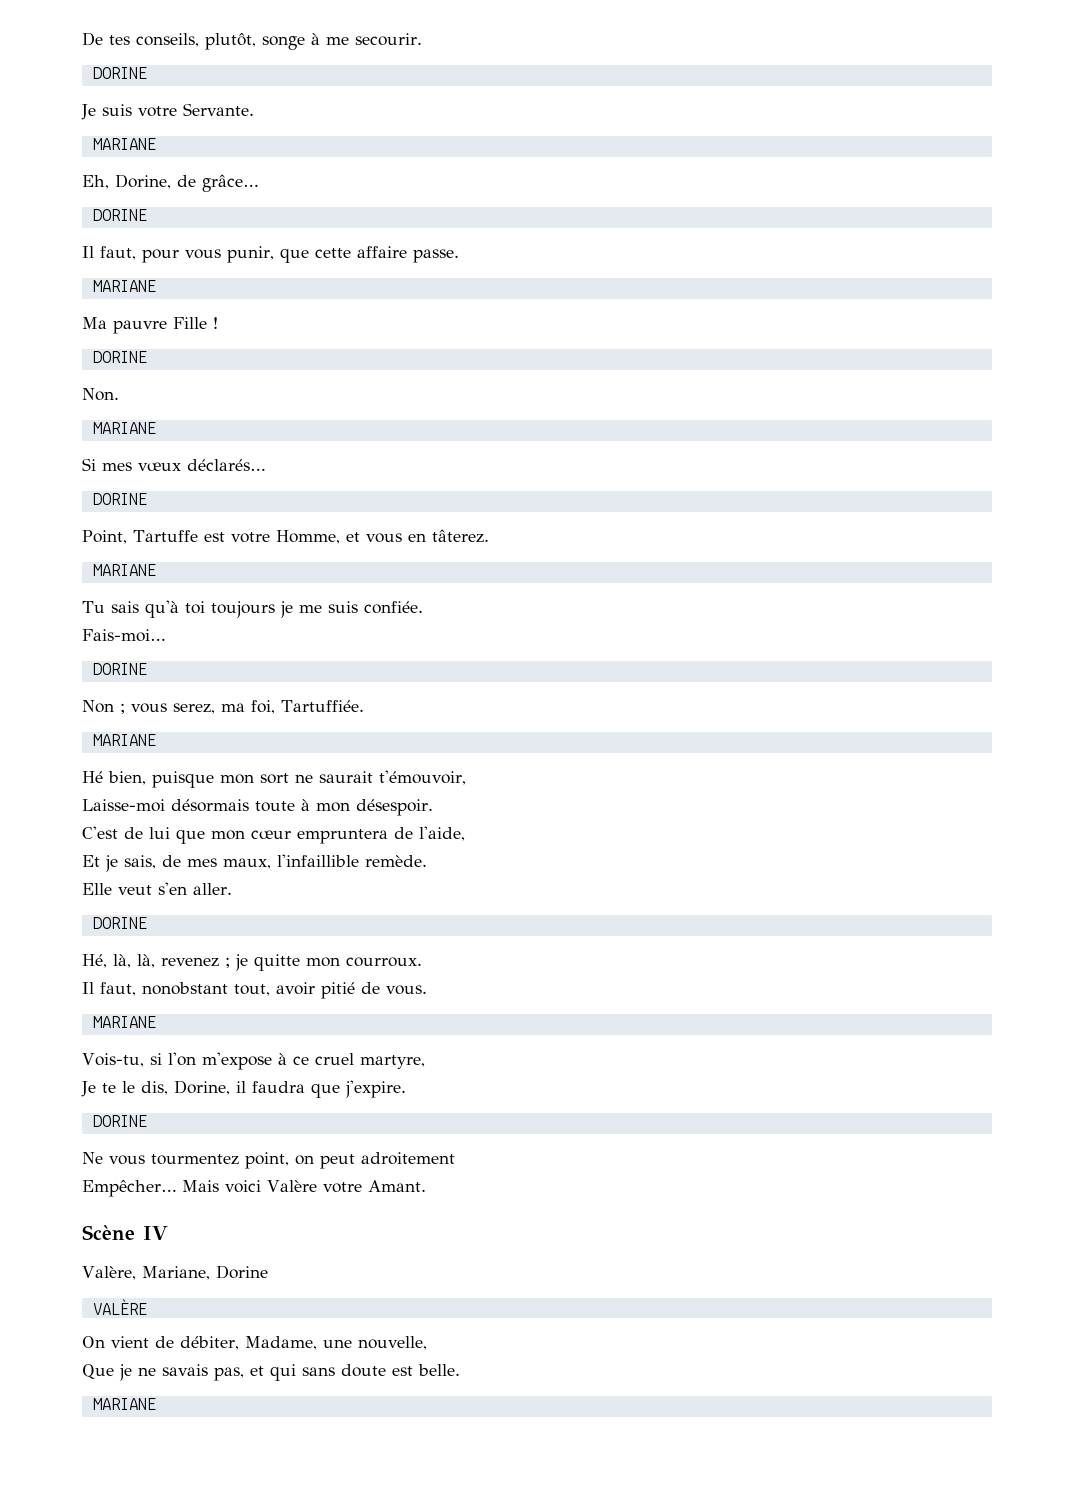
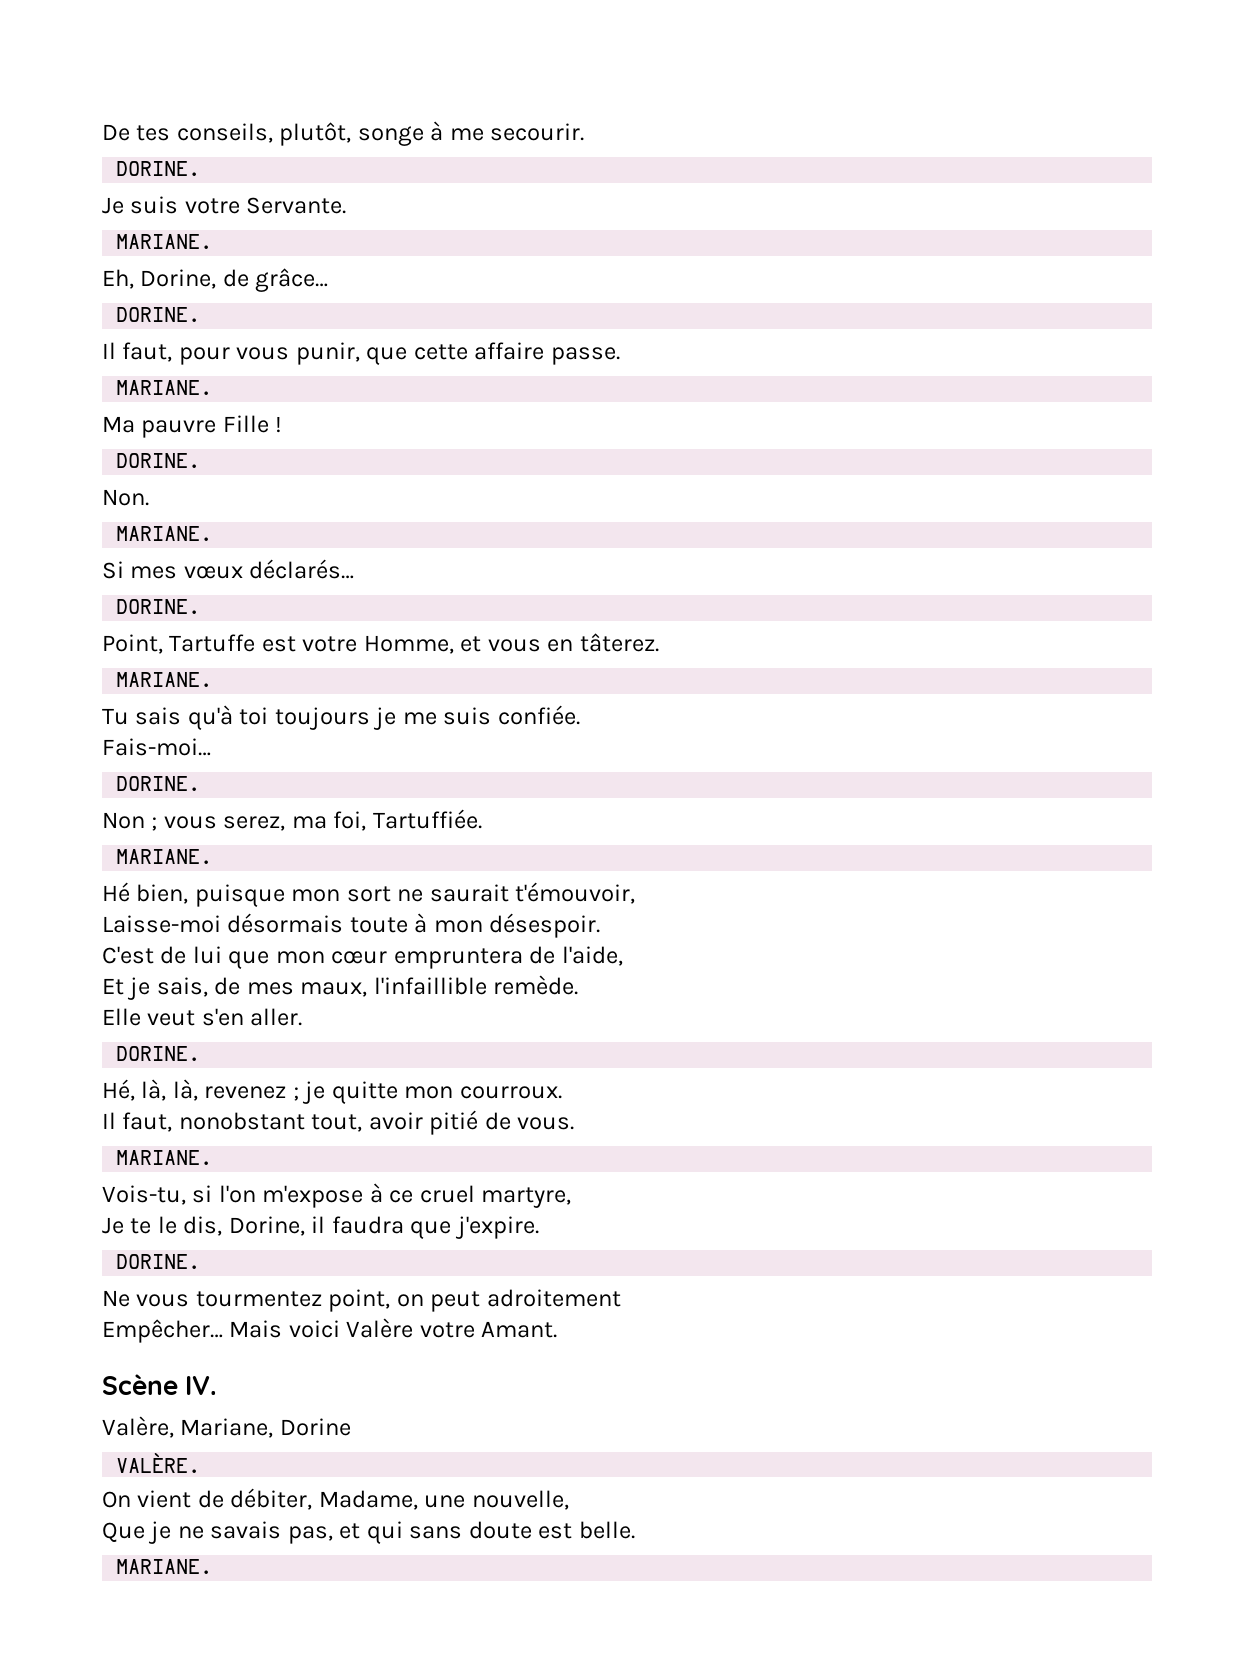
[92,67,147,79] DORINE -> [116,161,201,176] DORINE.
[92,138,156,150] MARIANE -> [116,234,213,249] MARIANE.
[92,209,147,221] DORINE -> [116,307,201,322] DORINE.
[92,280,156,292] MARIANE -> [116,380,213,395] MARIANE.
[92,351,147,363] DORINE -> [116,453,201,468] DORINE.
[92,422,156,434] MARIANE -> [116,526,213,541] MARIANE.
[92,493,147,505] DORINE -> [116,599,201,614] DORINE.
[92,564,156,576] MARIANE -> [116,672,213,687] MARIANE.
[92,663,147,675] DORINE -> [116,776,201,791] DORINE.
[92,734,156,746] MARIANE -> [116,849,213,864] MARIANE.
[92,917,147,929] DORINE -> [116,1046,201,1061] DORINE.
[92,1016,156,1028] MARIANE -> [116,1150,213,1165] MARIANE.
[92,1115,147,1127] DORINE -> [116,1254,201,1269] DORINE.
[143,1226,168,1240] IV -> [185,1376,218,1395] IV.
[92,1299,147,1315] VALÈRE -> [116,1453,201,1473] VALÈRE.
[92,1398,156,1410] MARIANE -> [116,1559,213,1574] MARIANE.

